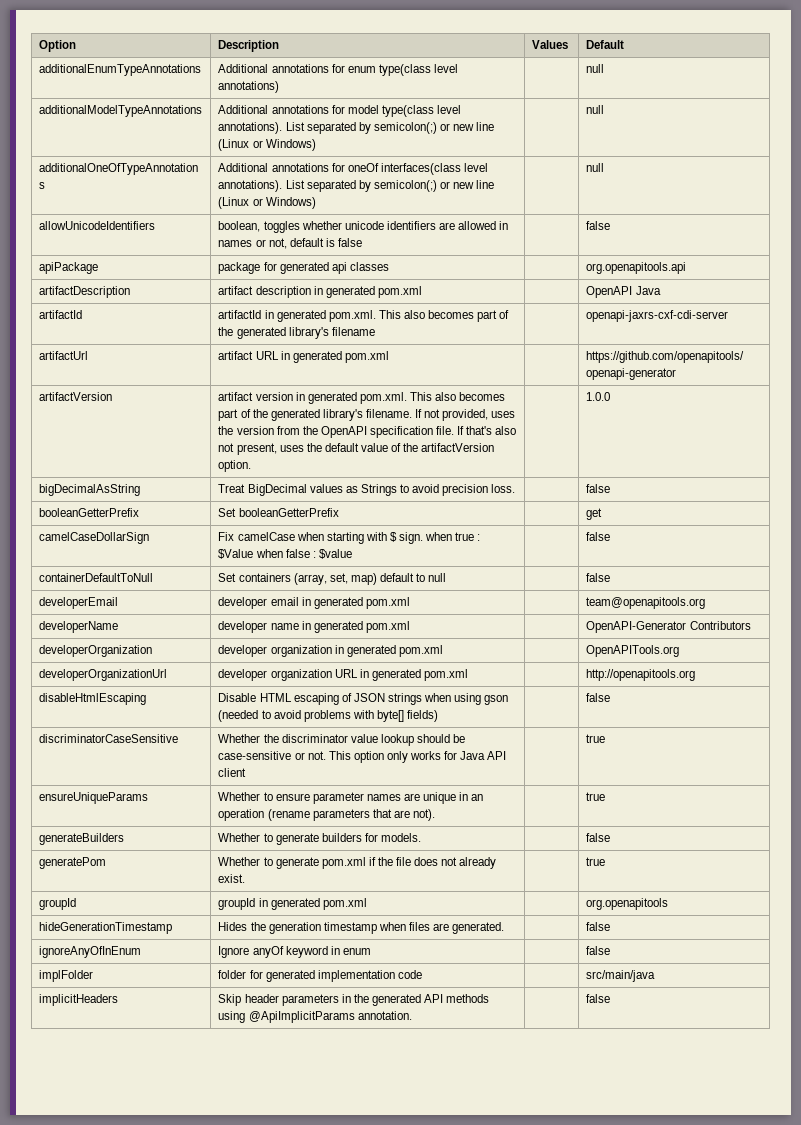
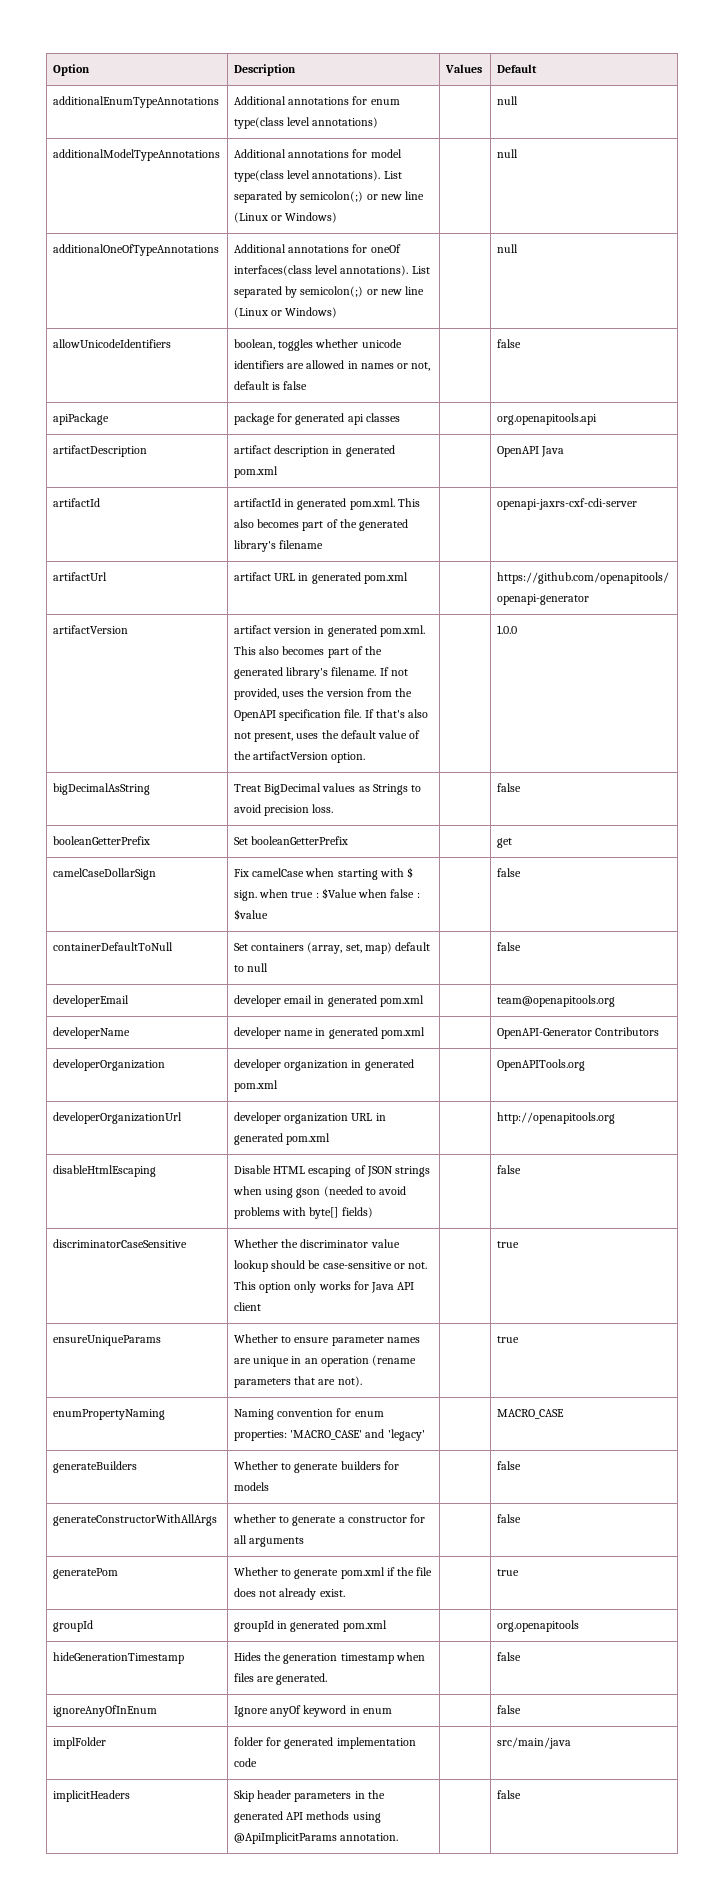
(606, 796) none -> [52,1409,165,1420] [233,1408,384,1420] [233,1429,425,1441] [496,1409,564,1419] // enumPropertyNaming | Naming convention for enum properties: 'MACRO_CASE' and 'legacy' | | MACRO_CASE
[380,833,421,842] models. -> [233,1482,269,1491] [496,1461,521,1470] [52,1514,217,1526] [232,1514,426,1526] [233,1535,305,1547] models | | false // generateConstructorWithAllArgs | whether to generate a constructor for all arguments

